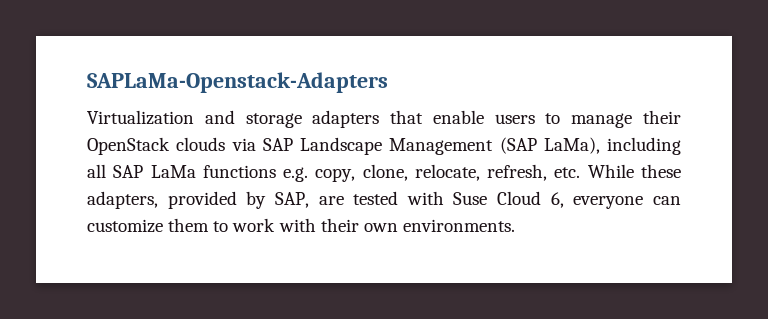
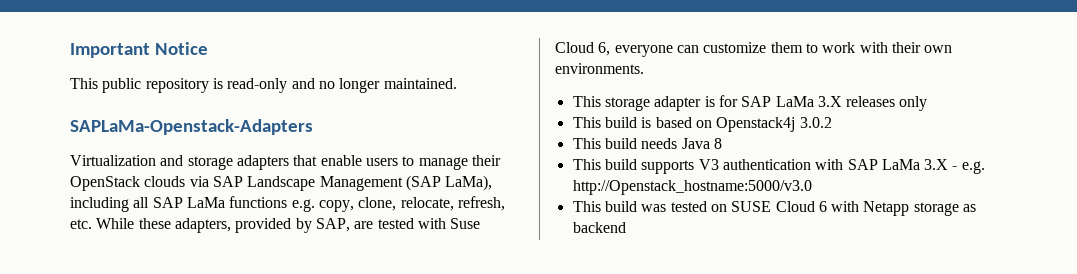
(87, 82) none -> [70,42,208,58] [70,78,457,93] Important Notice // This public repository is read-only and no longer maintained. //
(515, 225) none -> [572,95,928,111] [572,117,832,132] [572,138,722,149] [572,159,985,174] [572,180,812,195] [572,201,977,216] [572,222,626,233] // This storage adapter is for SAP LaMa 3.X releases only // This build is based on Openstack4j 3.0.2 // This build needs Java 8 // This build supports V3 authentication with SAP LaMa 3.X - e.g. http://Openstack_hostname:5000/v3.0 // This build was tested on SUSE Cloud 6 with Netapp storage as backend

